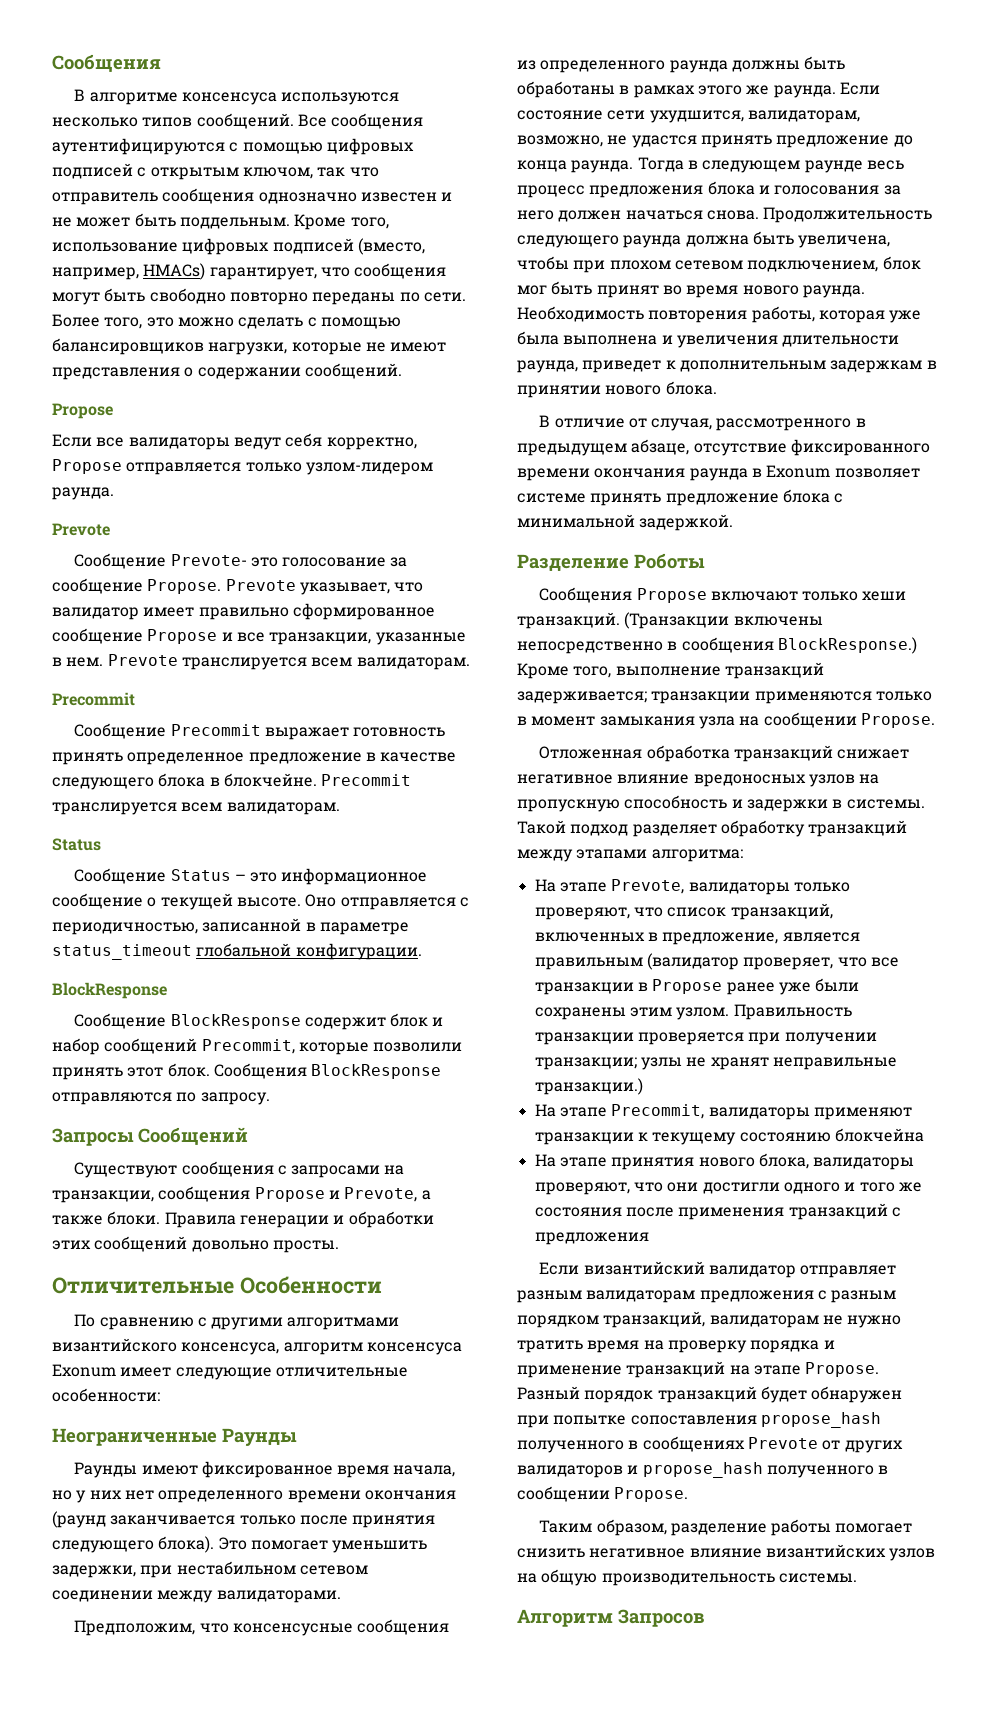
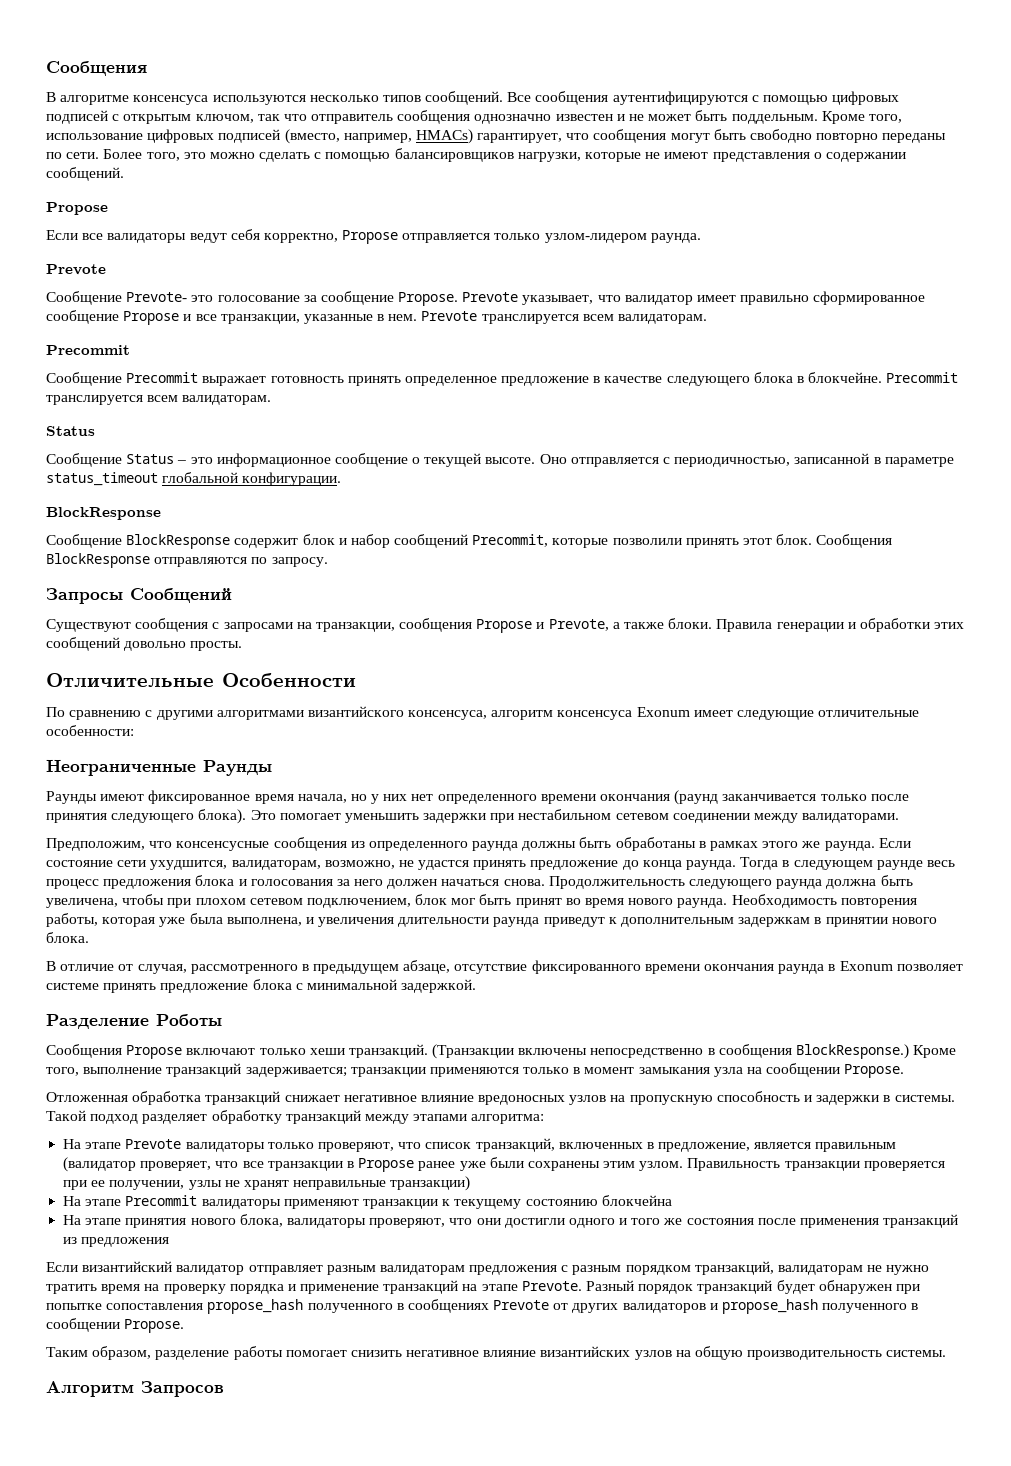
[52,1565,136,1578] задержки, -> [423,813,487,823] задержки
[563,335,658,345] выполнена -> [226,917,302,926] выполнена,
[517,360,662,373] раунда, приведет -> [493,917,605,927] раунда приведут
[611,879,685,894] Prevote, -> [125,1139,182,1149] Prevote
[784,1032,877,1045] [534,1057,637,1070] получении транзакции; -> [91,1180,185,1190] ее получении,
[534,1078,643,1095] [534,1104,705,1119] транзакции.) // На этапе Precommit, -> [390,1176,471,1191] [63,1195,198,1206] транзакции) // На этапе Precommit
[891,1207,901,1217] с -> [63,1237,78,1244] из
[805,1362,880,1377] Propose. -> [521,1281,582,1291] Prevote.

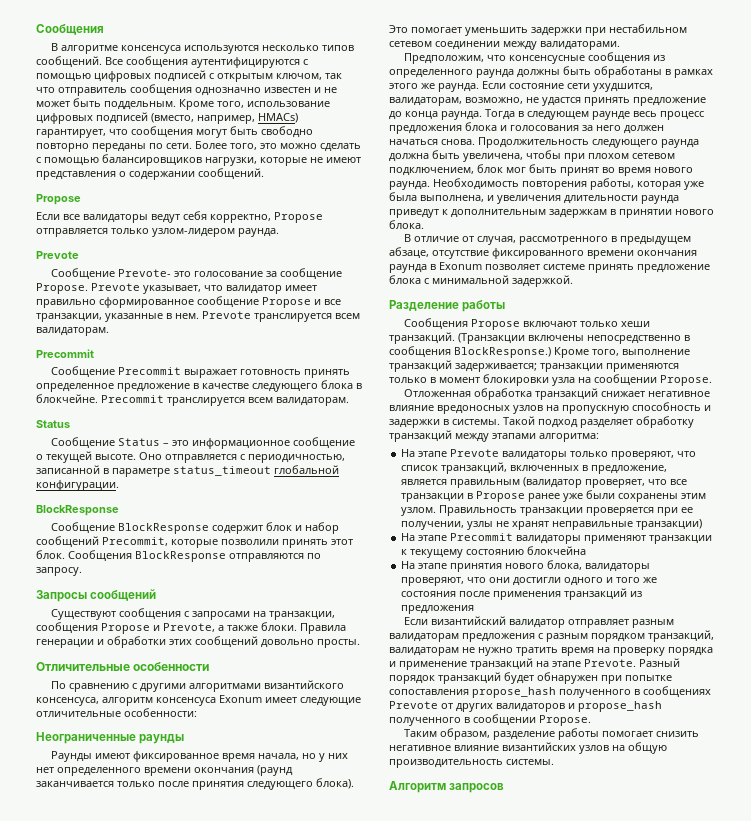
[130,588,232,603] Сообщений -> [90,589,157,601] сообщений
[222,673,356,687] Особенности -> [133,662,210,671] особенности
[203,760,272,776] Раунды -> [139,734,185,744] раунды
[156,1014,222,1026] Роботы -> [462,300,506,312] работы
[638,1067,710,1074] замыкания -> [483,374,549,386] блокировки
[141,1381,224,1397] Запросов -> [449,783,505,793] запросов

